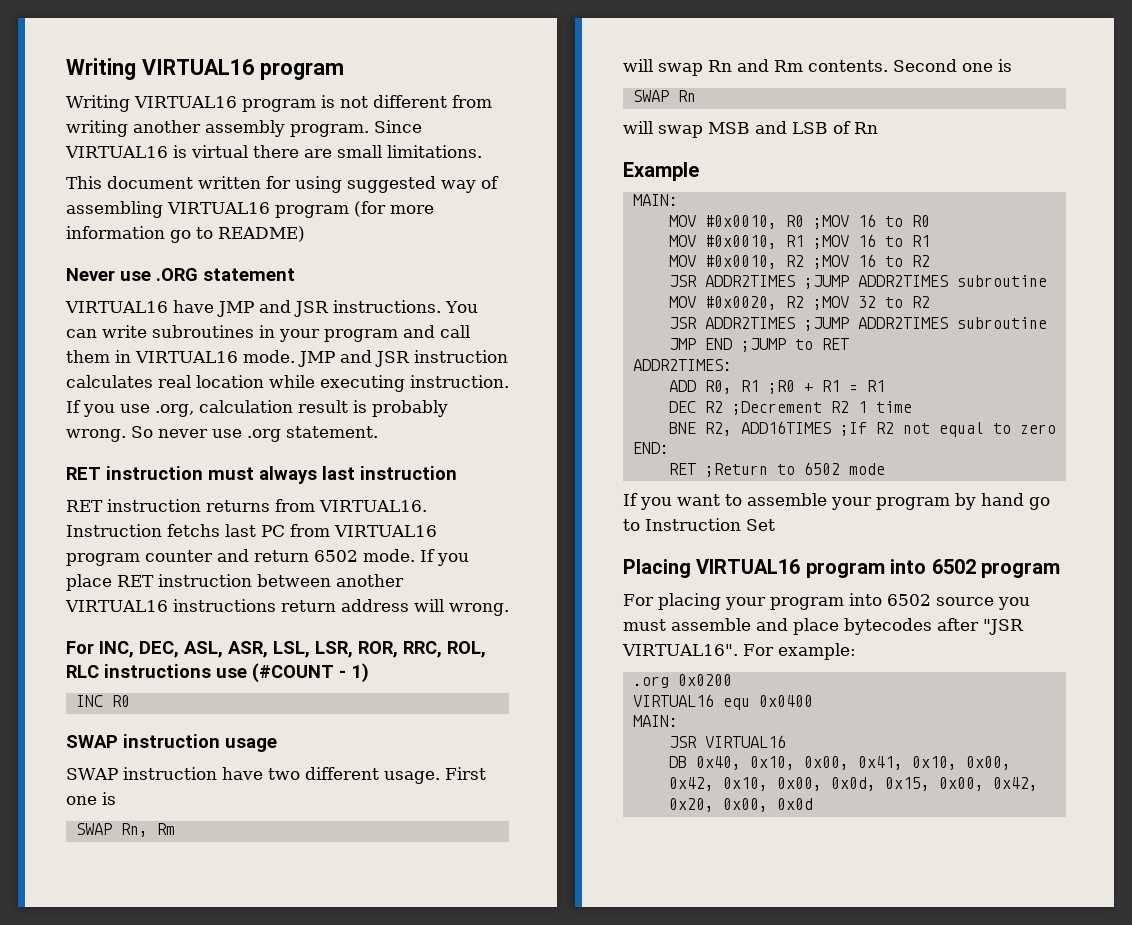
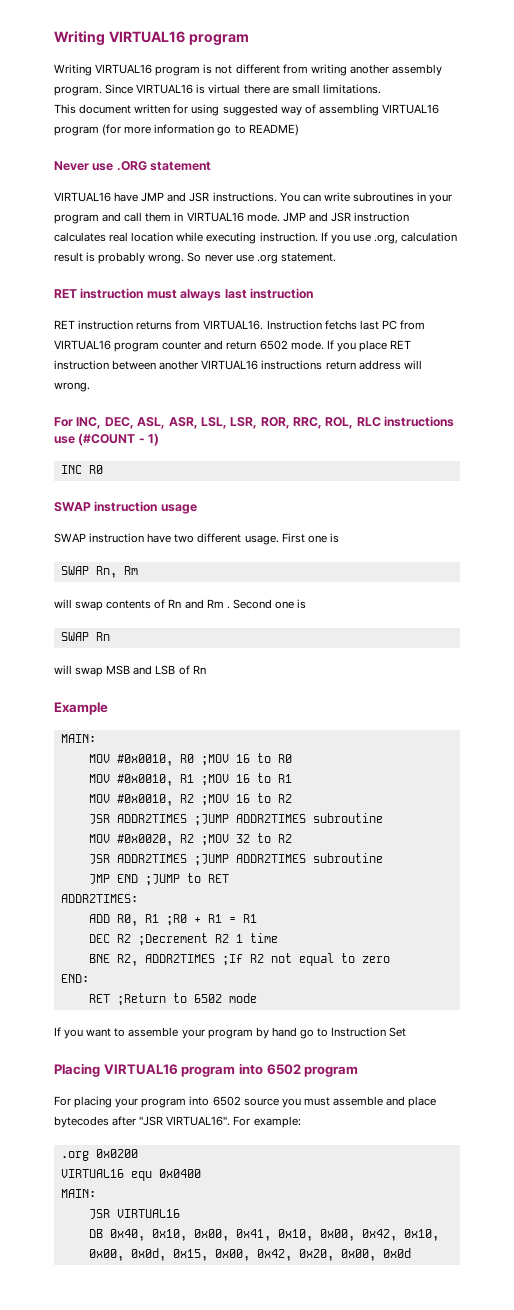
(703, 69) none -> [106,599,166,609] contents of
[808,60,888,72] contents. -> [226,606,230,609] .
[740,421,831,434] ADD16TIMES -> [144,954,215,963] ADDR2TIMES

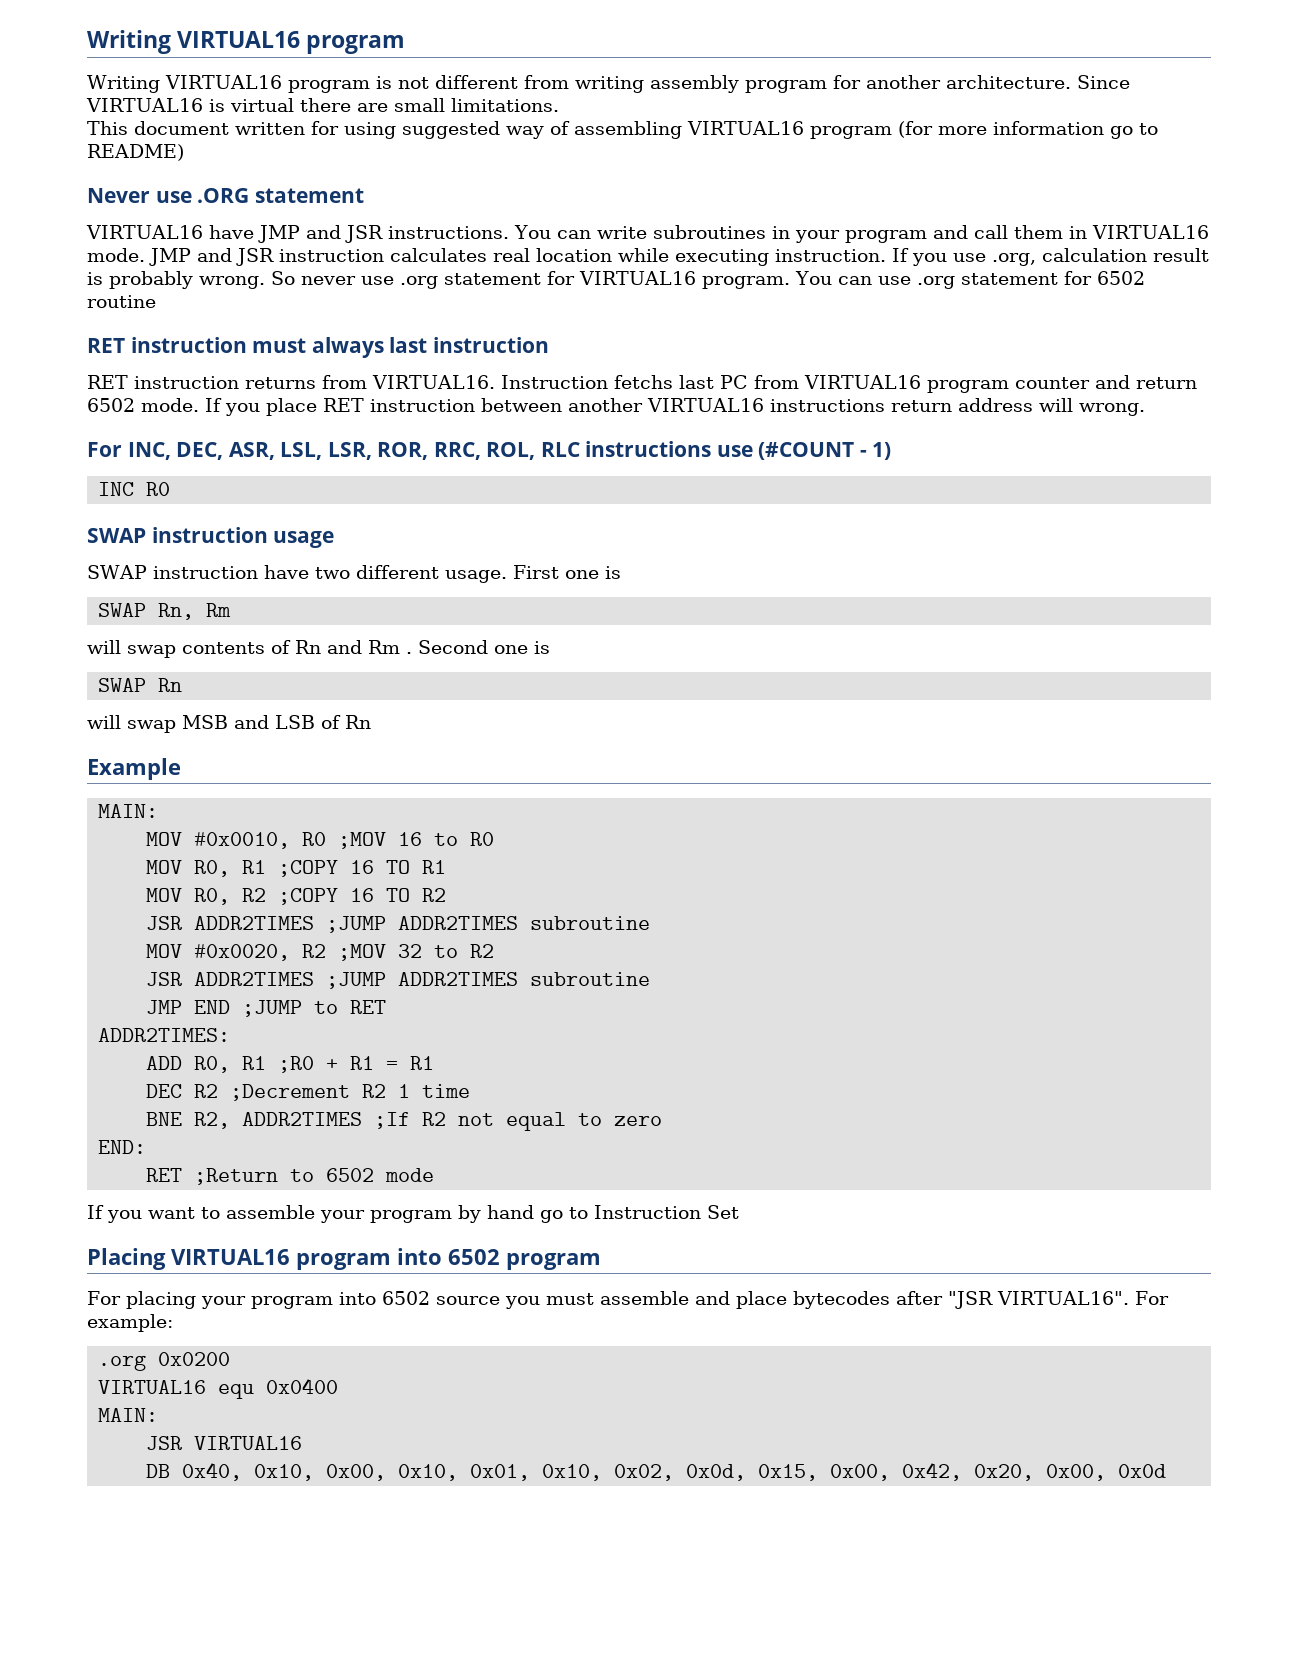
[349,64,442,76] [54,86,102,96] another assembly program. -> [649,75,1071,93] assembly program for another architecture.
[280,253,336,262] statement. -> [444,271,1145,289] [87,295,156,308] statement for VIRTUAL16 program. You can use .org statement for 6502 routine
[137,417,166,429] ASL, -> (224, 451) none
[116,773,292,786] [88,793,271,806] #0x0010, R1 ;MOV 16 to R1 // MOV #0x0010, R2 ;MOV 16 to -> [194,860,447,877] [146,888,411,905] R0, R1 ;COPY 16 TO R1 // MOV R0, R2 ;COPY 16 TO
[235,1229,439,1241] [88,1249,124,1261] 0x41, 0x10, 0x00, 0x42, 0x10, 0x00, -> [398,1464,675,1481] 0x10, 0x01, 0x10, 0x02,

